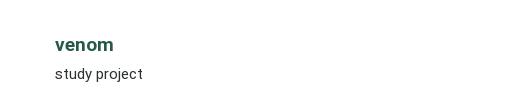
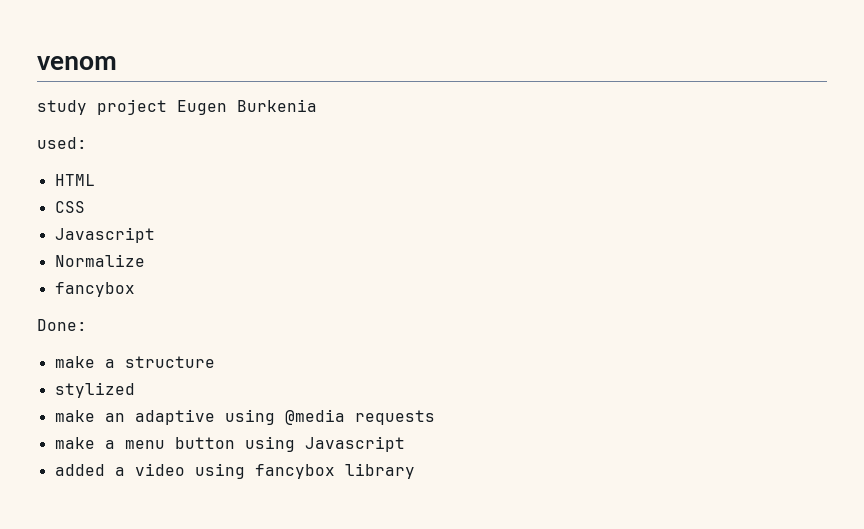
(144, 75) none -> [177,99,317,115] [37,137,87,149] [54,174,95,186] [54,201,85,213] [54,227,155,243] [54,254,145,267] [54,282,135,297] [37,319,87,331] [54,356,215,368] [54,382,135,398] [54,409,435,425] [54,436,405,452] [54,463,415,479] Eugen Burkenia // used: // HTML // CSS // Javascript // Normalize // fancybox // Done: // make a structure // stylized // make an adaptive using @media requests // make a menu button using Javascript // added a video using fancybox library

